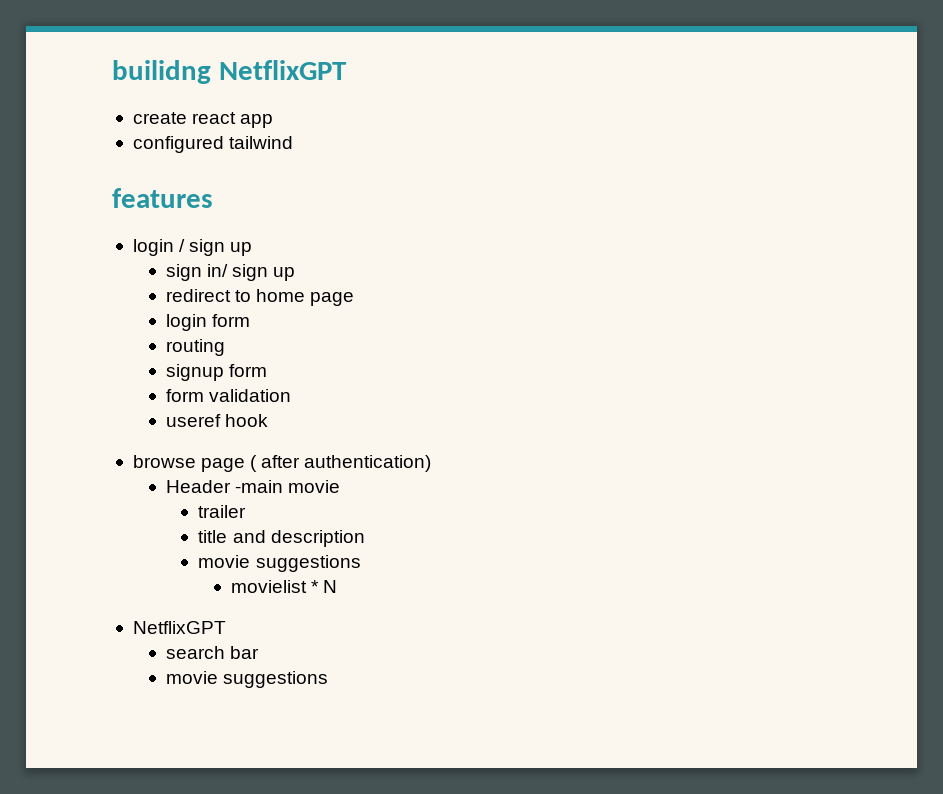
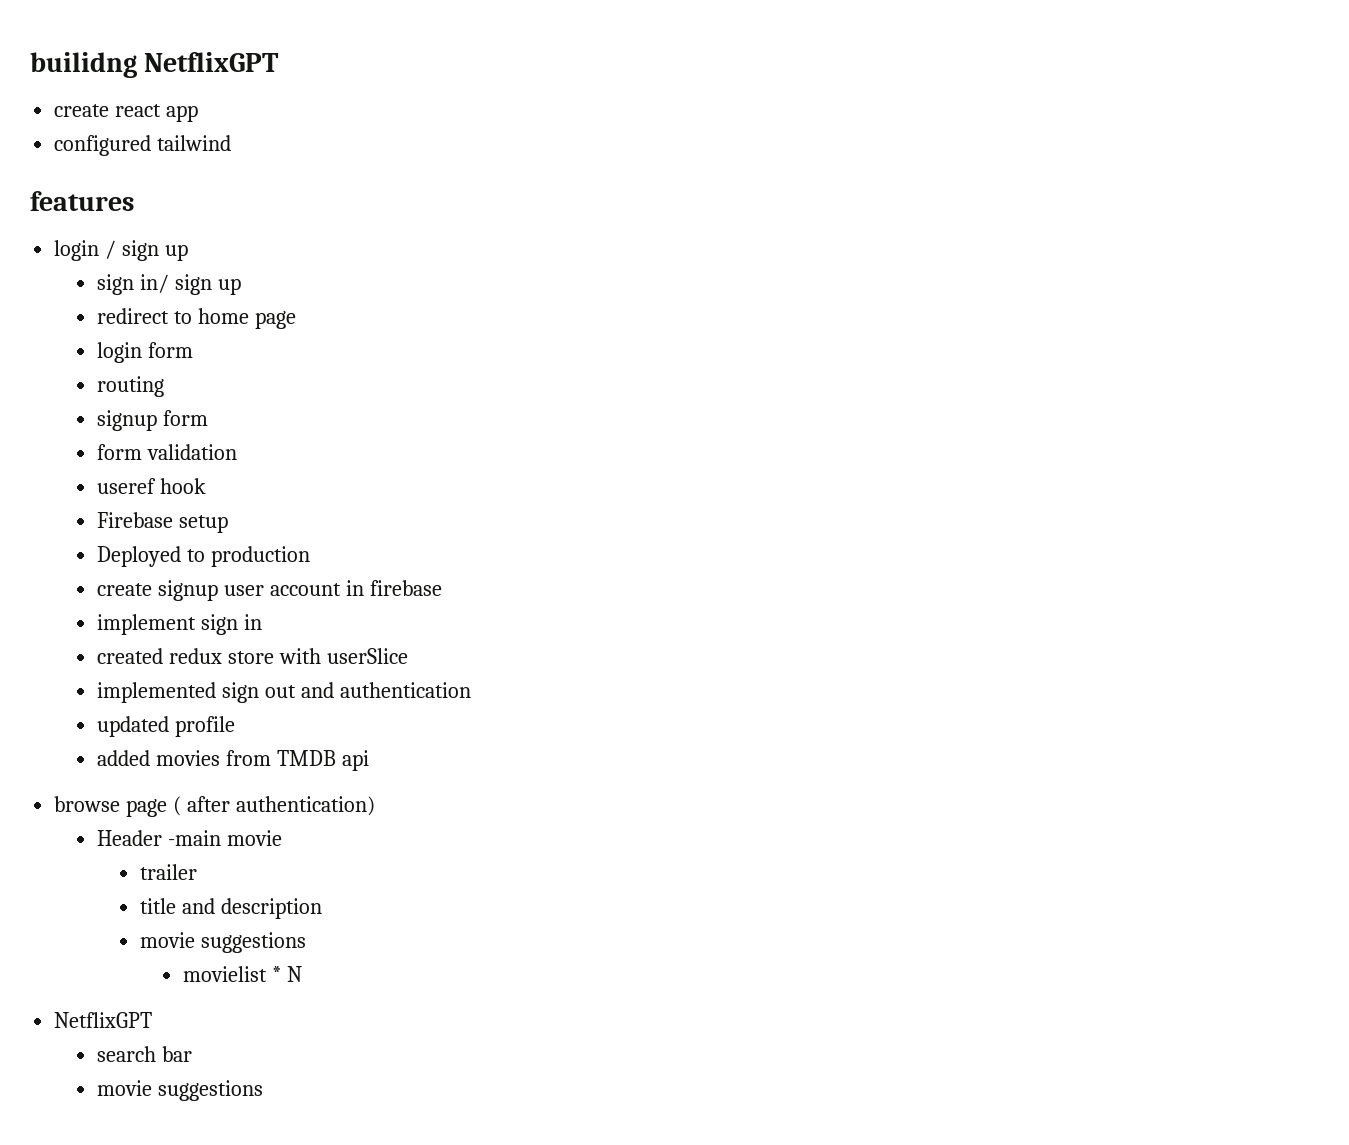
(268, 420) none -> [97,512,229,533] [97,546,311,567] [97,580,442,601] [97,614,263,635] [97,648,408,664] [97,682,471,703] [97,716,236,737] [97,750,369,771] // Firebase setup // Deployed to production // create signup user account in firebase // implement sign in // created redux store with userSlice // implemented sign out and authentication // updated profile // added movies from TMDB api

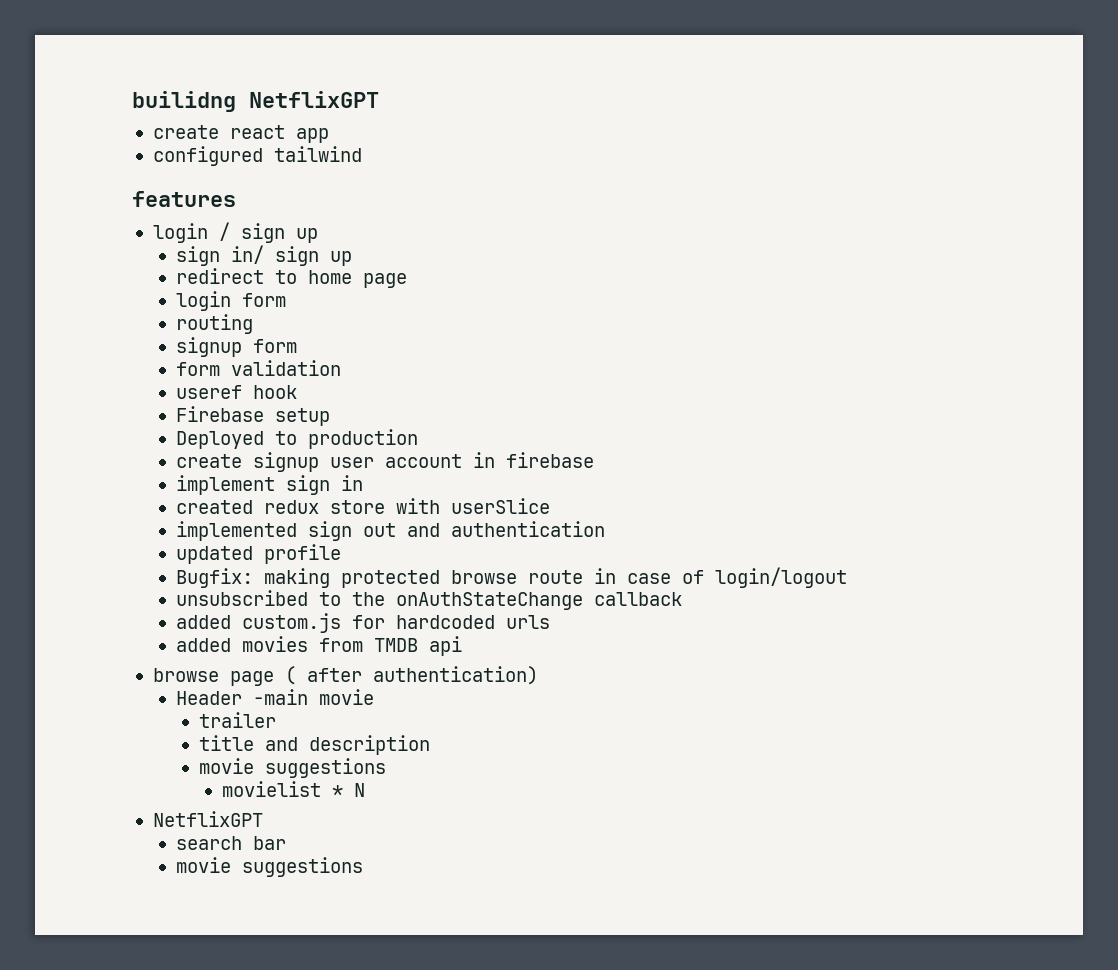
(236, 726) none -> [175,567,847,588] [175,590,682,610] [175,613,550,633] // Bugfix: making protected browse route in case of login/logout // unsubscribed to the onAuthStateChange callback // added custom.js for hardcoded urls

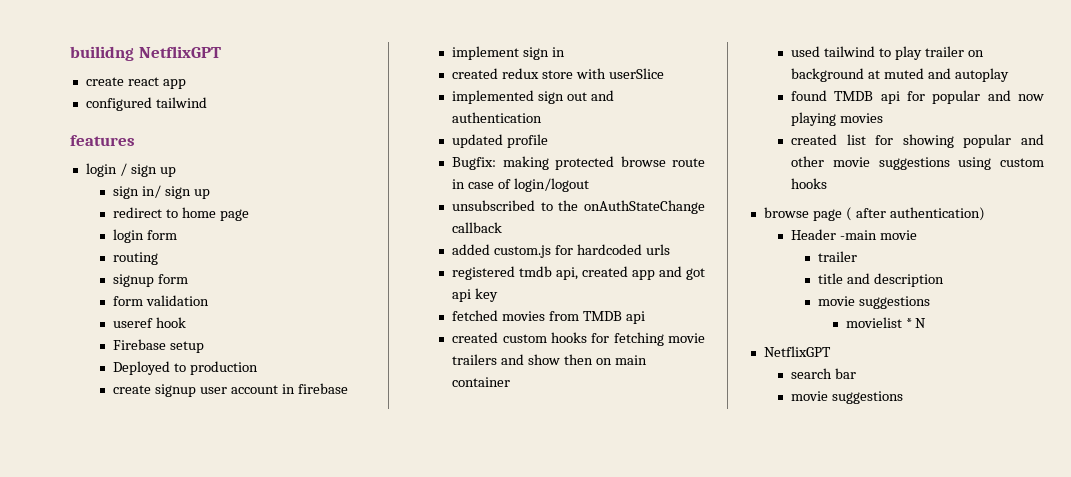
[175,636,462,656] added movies from TMDB api -> [452,266,705,280] [452,288,499,302] [452,310,645,324] [452,332,705,346] [452,354,647,365] [452,377,511,387] [791,46,984,60] [791,68,1009,82] [791,90,1044,104] [791,112,884,126] [791,134,1044,148] [791,156,1044,170] [791,178,828,189] registered tmdb api, created app and got api key // fetched movies from TMDB api // created custom hooks for fetching movie trailers and show then on main container // used tailwind to play trailer on background at muted and autoplay // found TMDB api for popular and now playing movies // created list for showing popular and other movie suggestions using custom hooks

